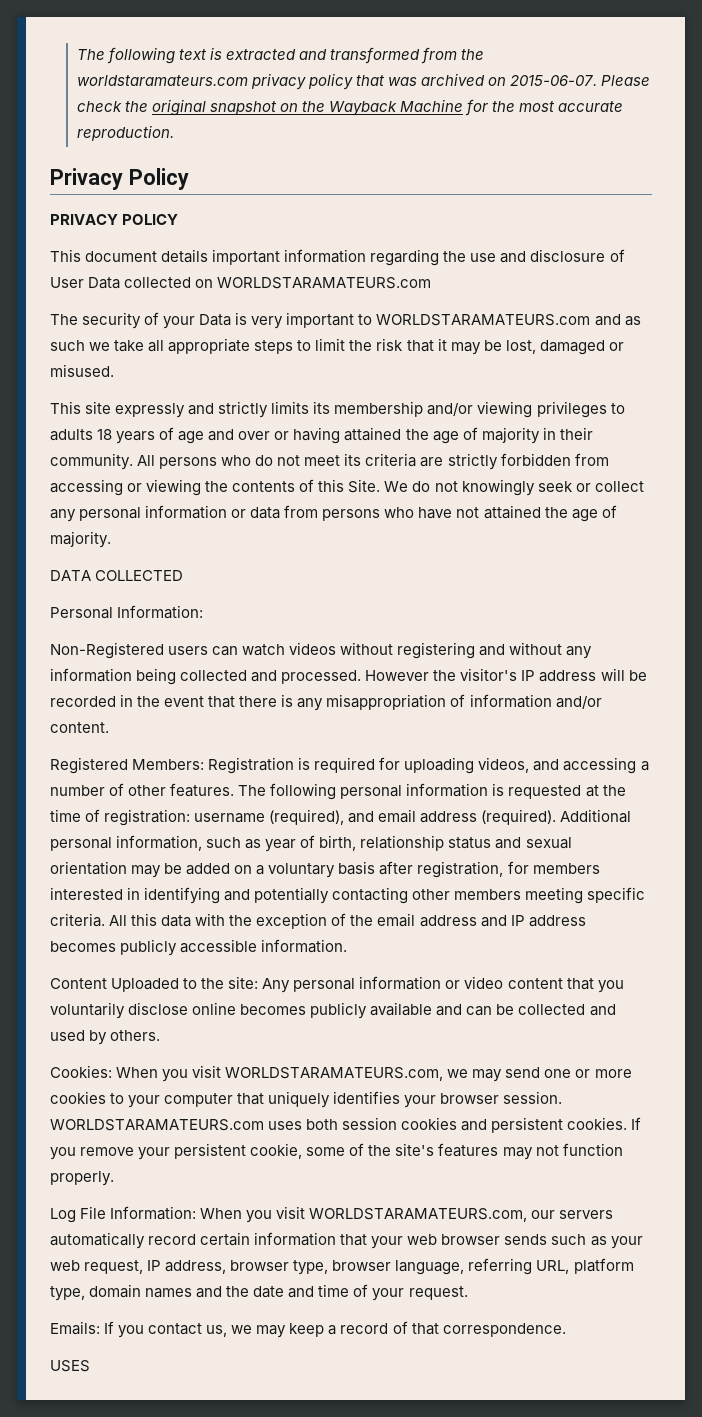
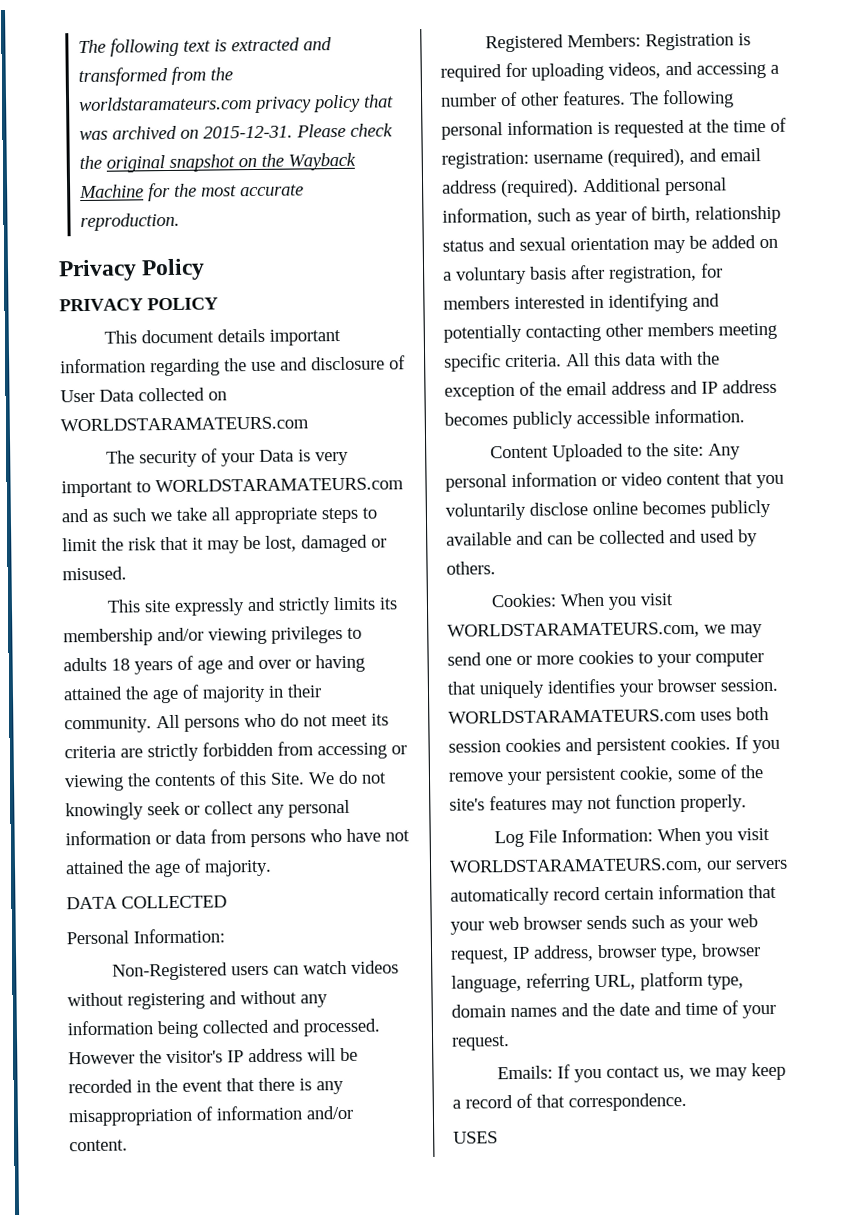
[510,75,598,86] 2015-06-07. -> [202,125,293,139] 2015-12-31.

